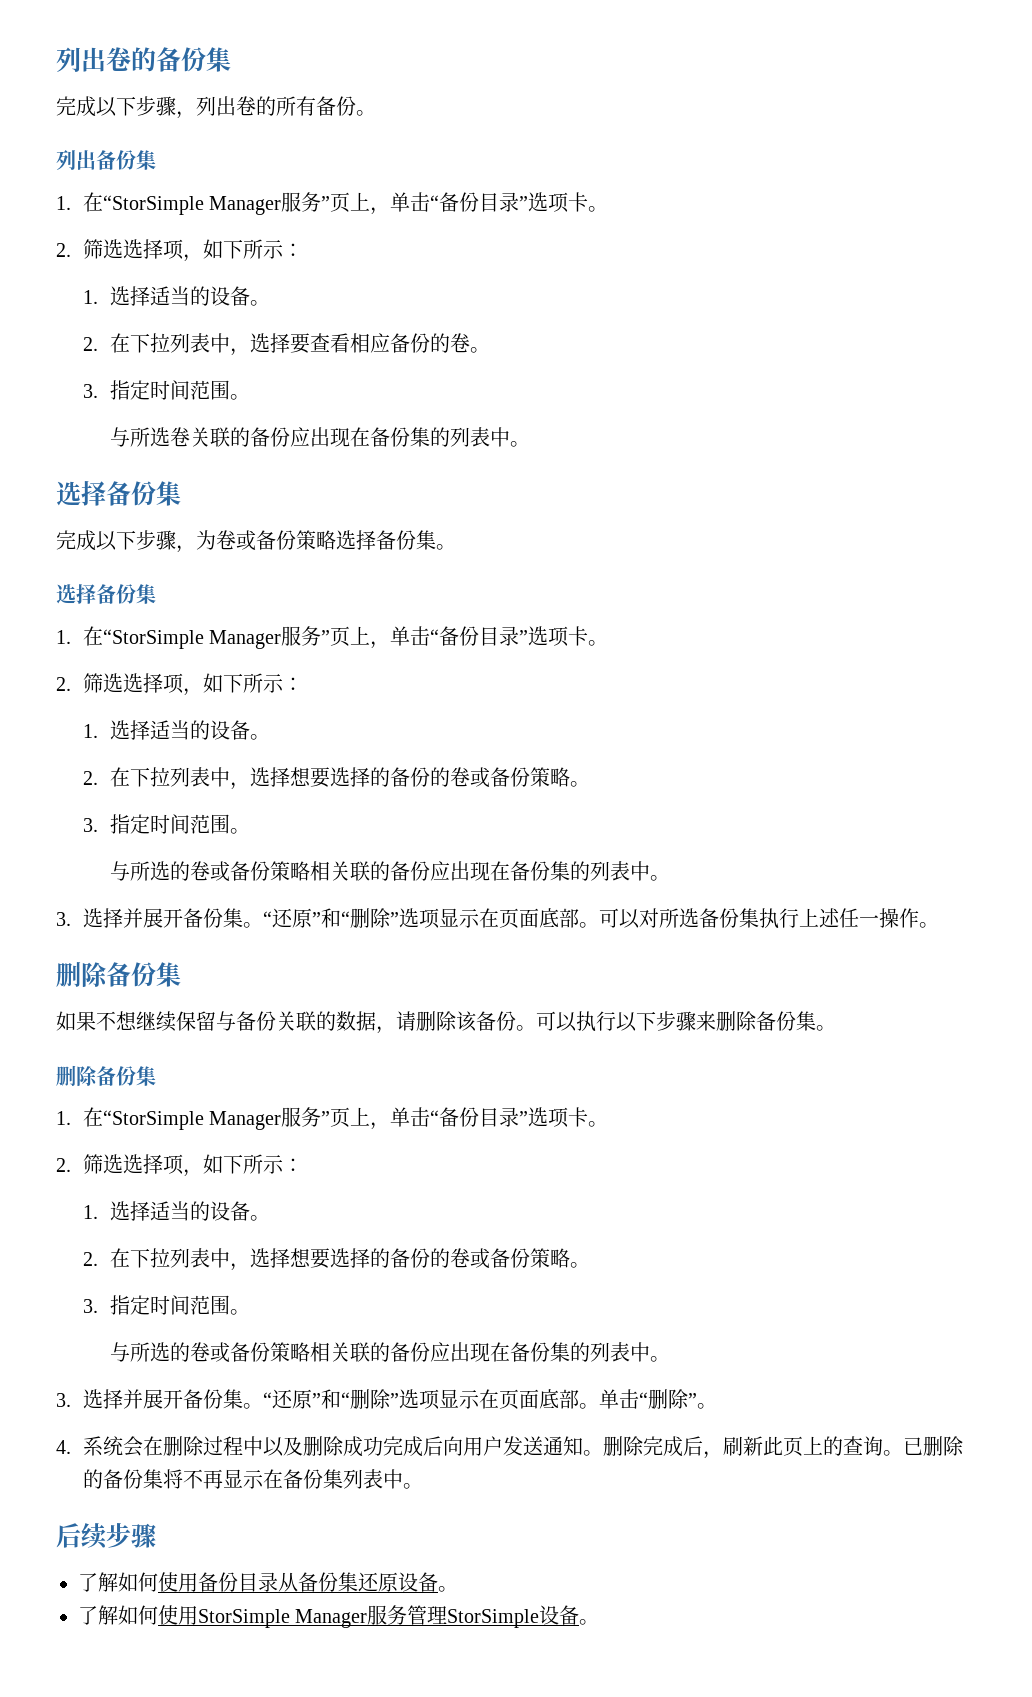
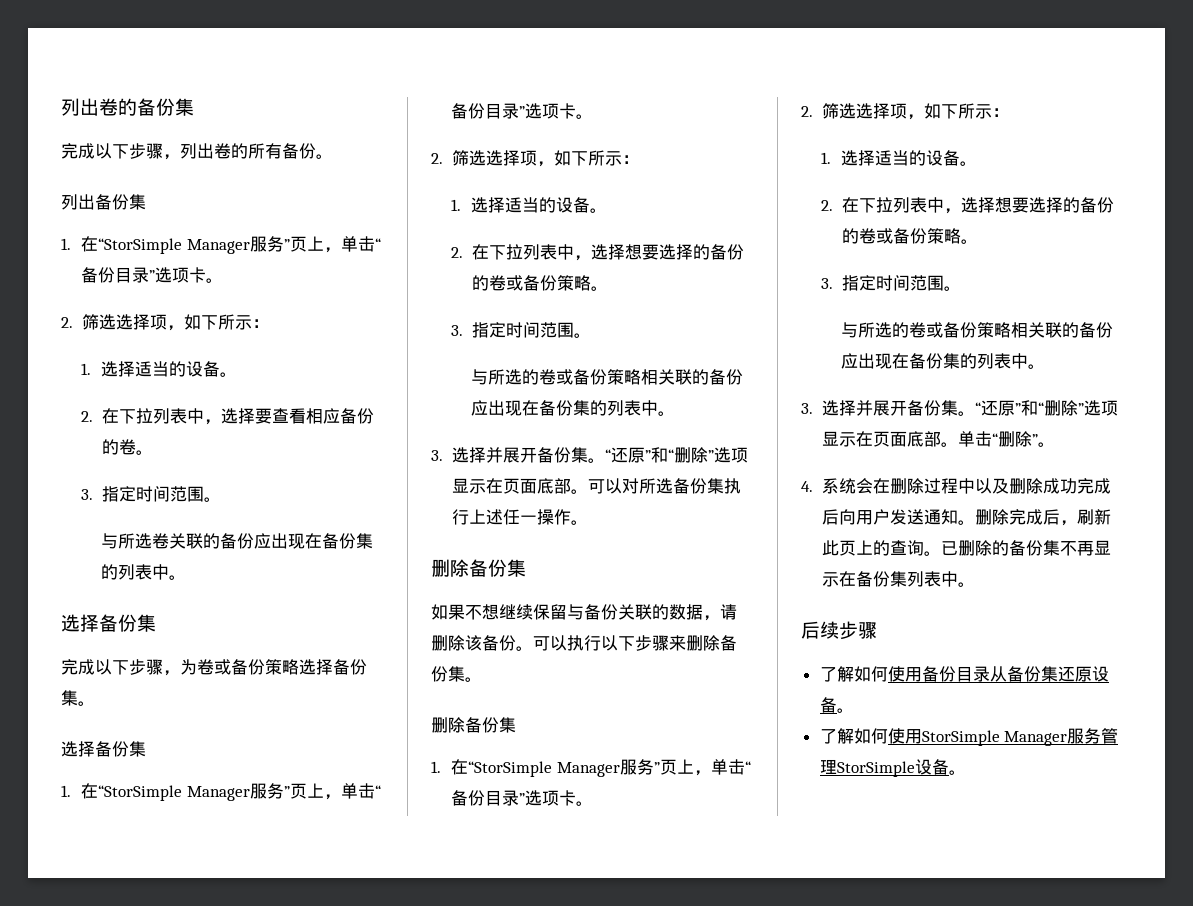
[162,1469,183,1489] 将 -> (1060, 548) none

